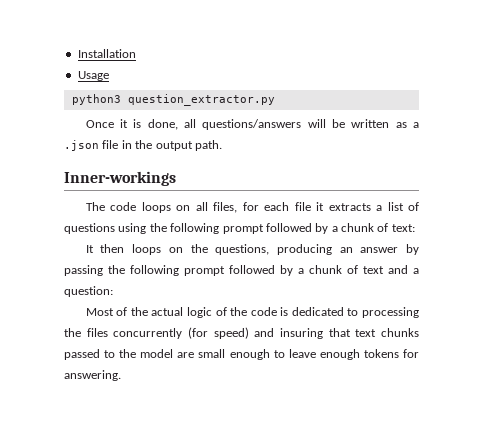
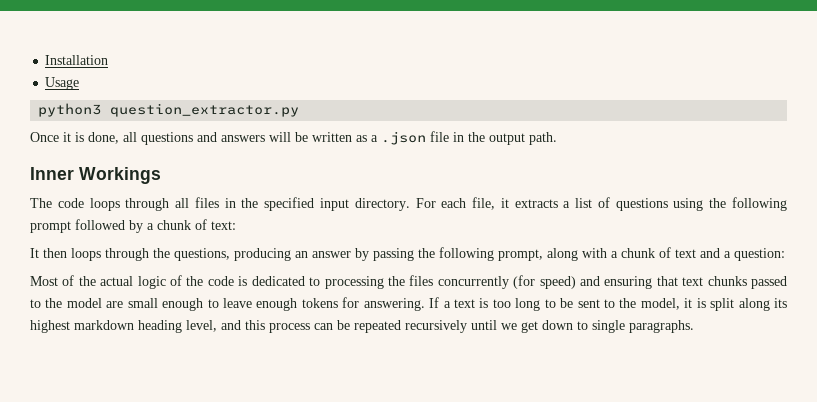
[202,119,302,130] questions/answers -> [141,132,265,145] questions and answers
[64,171,176,186] Inner-workings -> [30,167,161,184] Inner Workings
[176,202,311,213] on all files, for each file -> [125,197,496,211] through all files in the specified input directory. For each file,
[168,247,183,253] on -> [105,248,149,261] through
[184,265,293,276] prompt followed by -> [498,248,607,261] prompt, along with
[280,328,323,339] insuring -> [604,276,653,289] ensuring
(121, 375) none -> [429,297,788,311] [30,320,694,333] If a text is too long to be sent to the model, it is split along its highest markdown heading level, and this process can be repeated recursively until we get down to single paragraphs.

